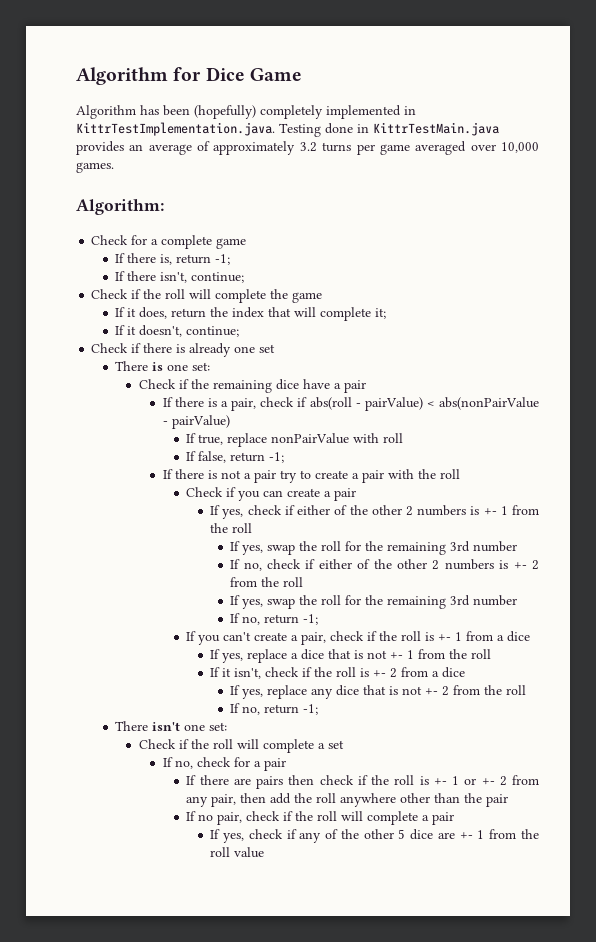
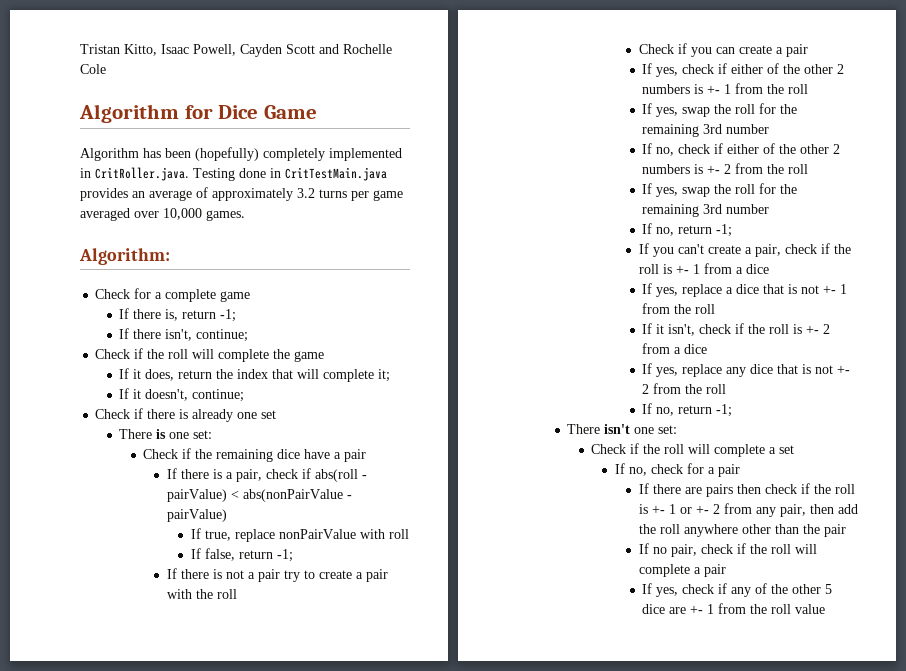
(76, 76) none -> [80,44,392,57] [80,64,106,74] Tristan Kitto, Isaac Powell, Cayden Scott and Rochelle Cole //
[76,122,275,136] KittrTestImplementation.java. -> [95,167,189,181] CritRoller.java.
[373,122,499,136] KittrTestMain.java -> [285,167,387,181] CritTestMain.java

